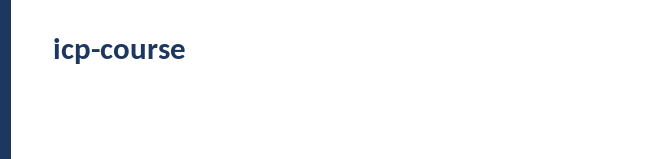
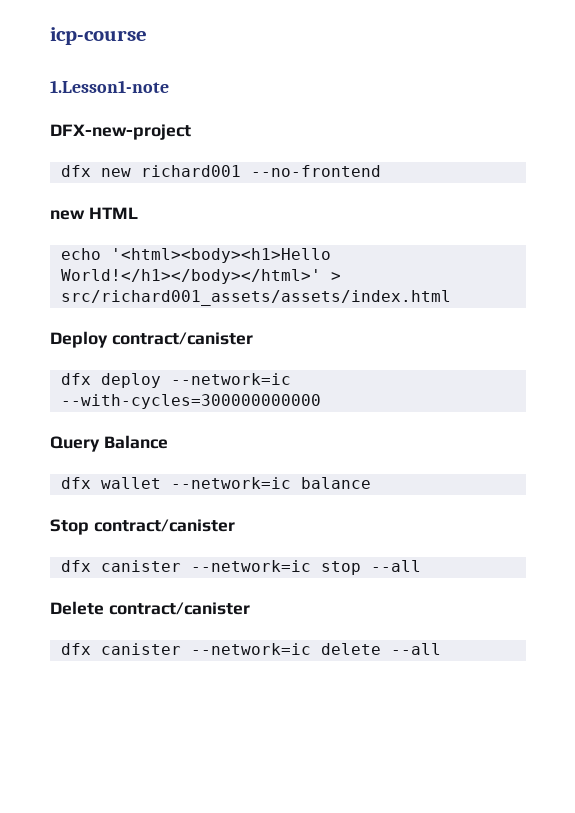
(186, 51) none -> [50,80,169,93] [50,124,191,140] [60,165,381,177] [50,207,138,220] [60,248,331,263] [60,269,341,284] [60,290,451,306] [50,331,253,348] [60,373,291,388] [60,394,321,409] [50,435,168,452] [60,477,371,489] [50,519,235,535] [60,560,421,575] [50,601,250,615] [60,643,441,655] // 1.Lesson1-note // DFX-new-project // dfx new richard001 --no-frontend // new HTML // echo '<html><body><h1>Hello World!</h1></body></html>' > src/richard001_assets/assets/index.html // Deploy contract/canister // dfx deploy --network=ic --with-cycles=300000000000 // Query Balance // dfx wallet --network=ic balance // Stop contract/canister // dfx canister --network=ic stop --all // Delete contract/canister // dfx canister --network=ic delete --all

